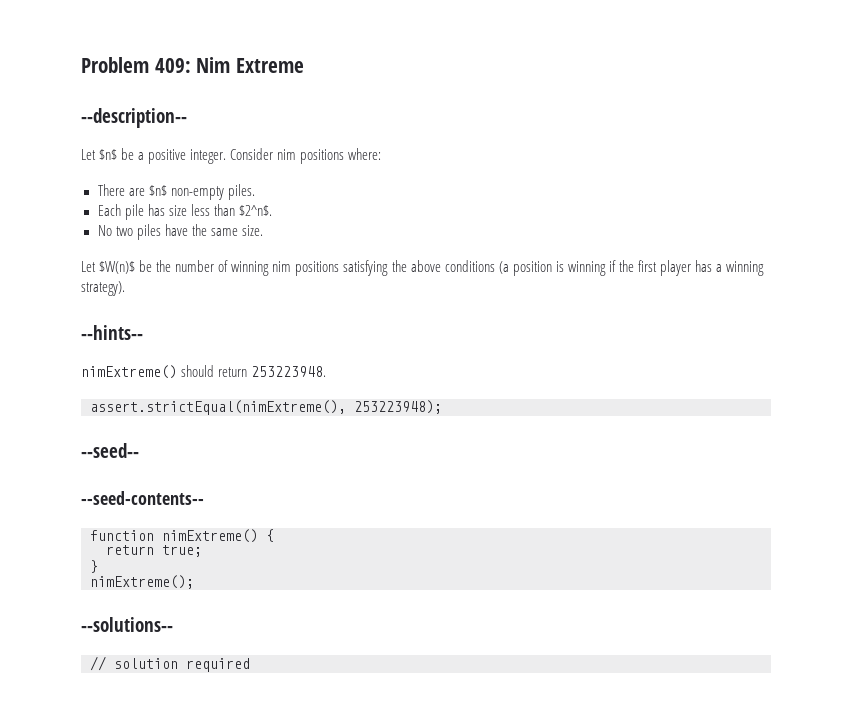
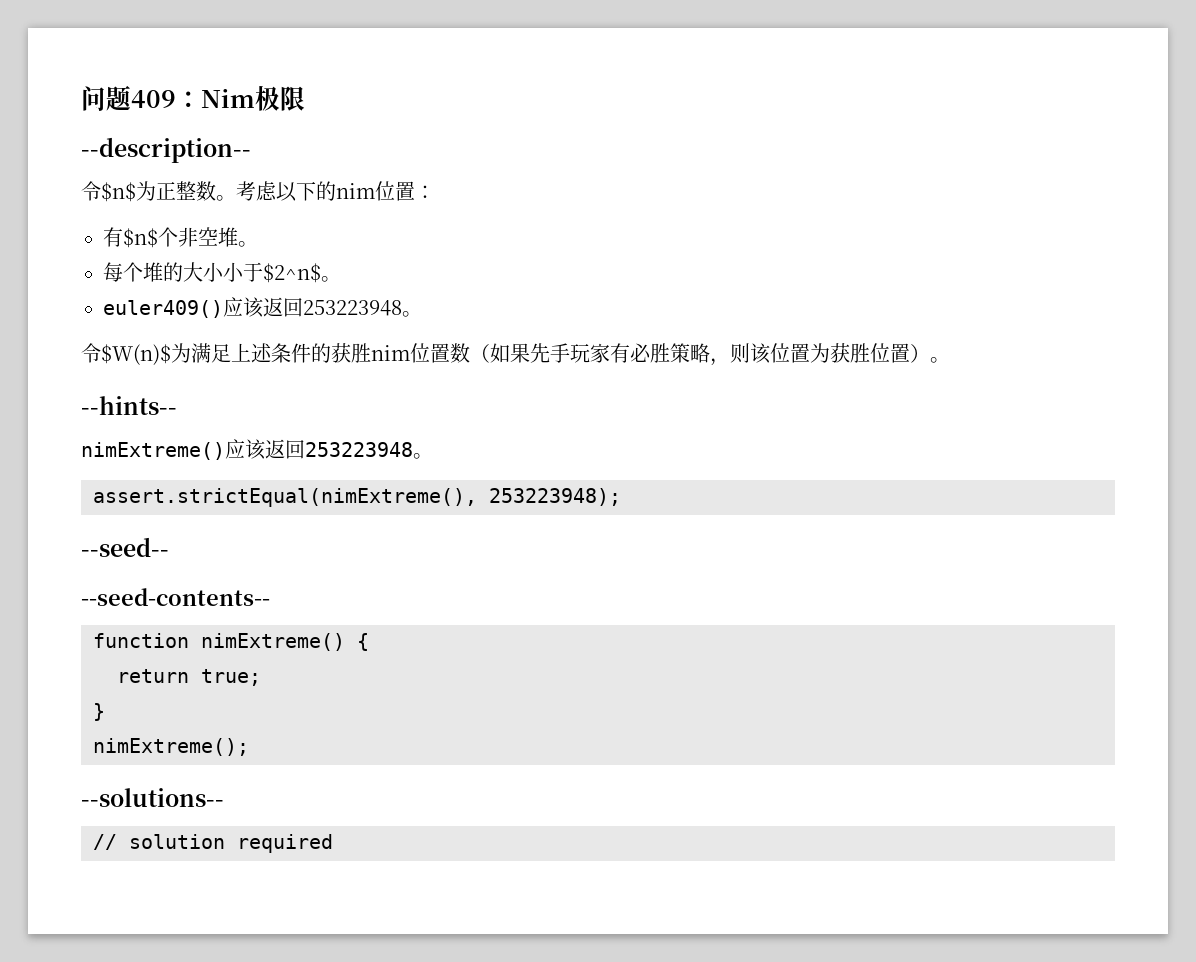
[81,57,304,73] [81,108,187,128] [81,148,382,164] [97,184,255,200] [97,204,272,220] [97,224,263,240] [81,260,765,276] [81,281,125,296] Problem 409: Nim Extreme // --description-- // Let $n$ be a positive integer. Consider nim positions where: // There are $n$ non-empty piles. // Each pile has size less than $2^n$. // No two piles have the same size. // Let $W(n)$ be the number of winning nim positions satisfying the above conditions (a position is winning if the first player has a winning strategy). -> [81,85,305,111] [81,137,251,163] [81,181,435,202] [103,227,258,248] [103,262,341,283] [103,297,422,318] [81,343,950,366] 问题409：Nim极限 // --description-- // 令$n$为正整数。考虑以下的nim位置： // 有$n$个非空堆。 // 每个堆的大小小于$2^n$。 // euler409()应该返回253223948。 // 令$W(n)$为满足上述条件的获胜nim位置数（如果先手玩家有必胜策略，则该位置为获胜位置）。
[181,365,327,377] should return 253223948. -> [225,439,433,460] 应该返回253223948。

